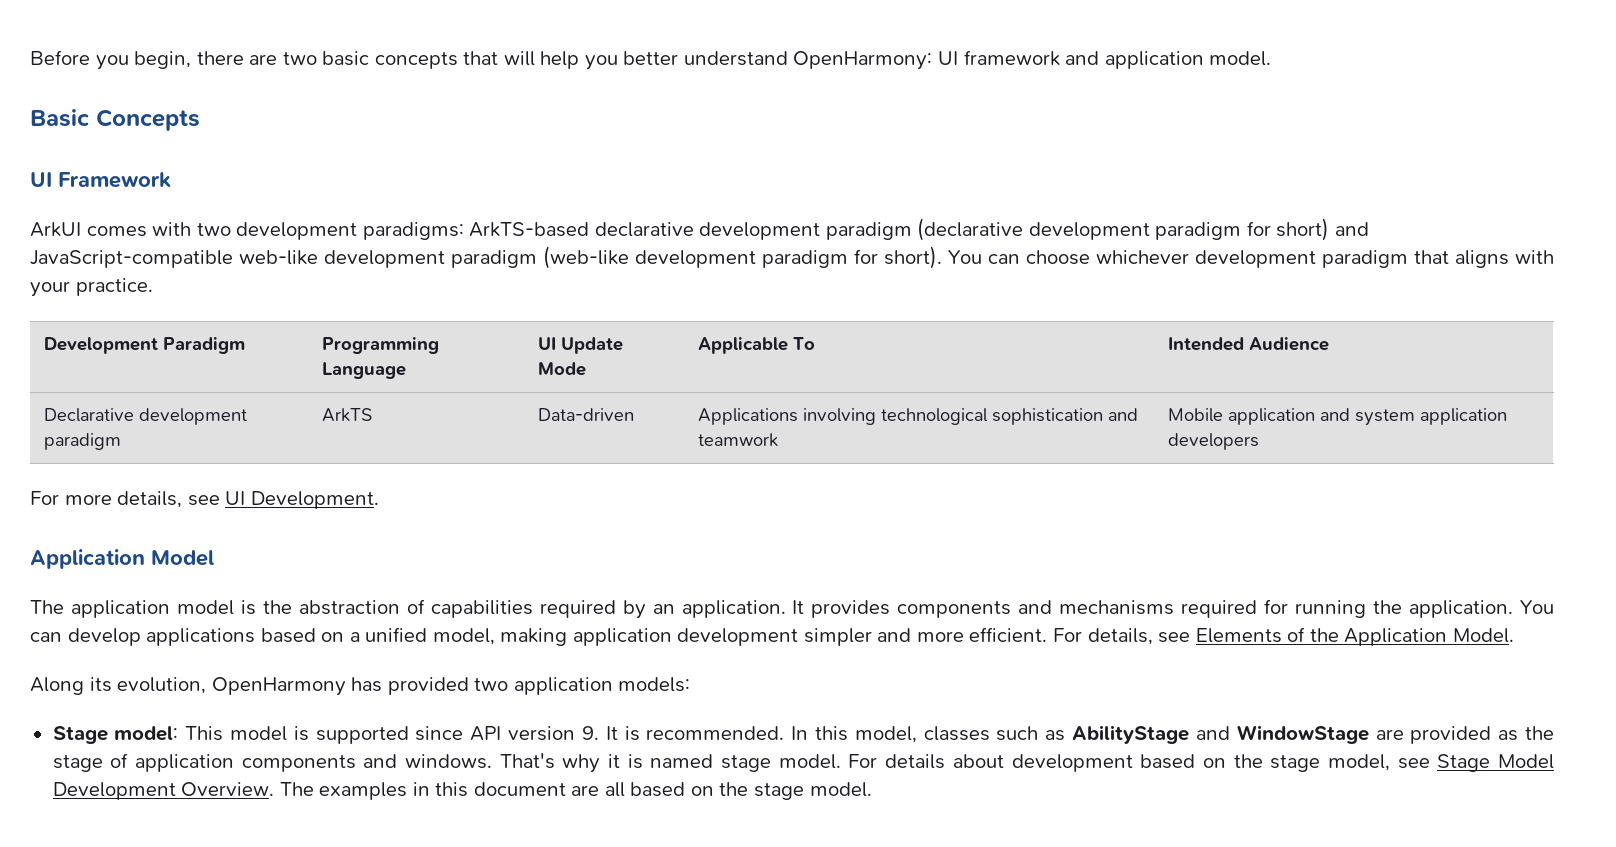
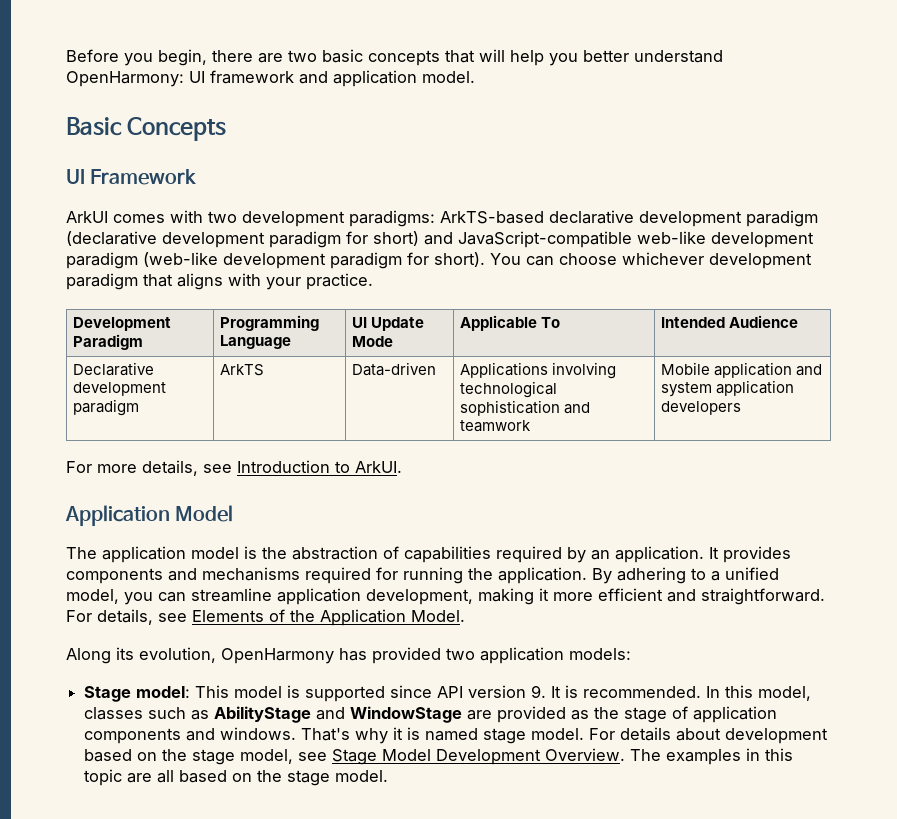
[225,491,379,509] UI Development. -> [237,460,402,473] Introduction to ArkUI.
[1520,600,1555,614] [30,627,1048,646] You can develop applications based on a unified model, making application development simpler and more efficient. -> [592,567,779,584] [66,588,825,605] By adhering to a unified model, you can streamline application development, making it more efficient and straightforward.
[473,782,566,796] document -> [84,769,123,786] topic

